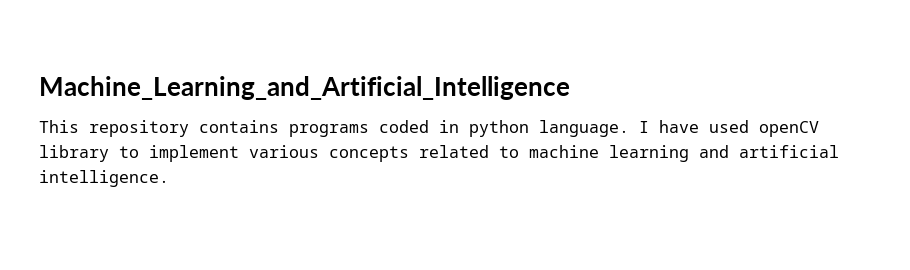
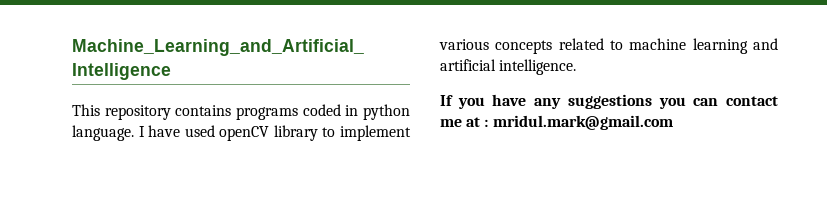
(169, 178) none -> [440,94,778,109] [440,115,673,130] // If you have any suggestions you can contact me at : mridul.mark@gmail.com

